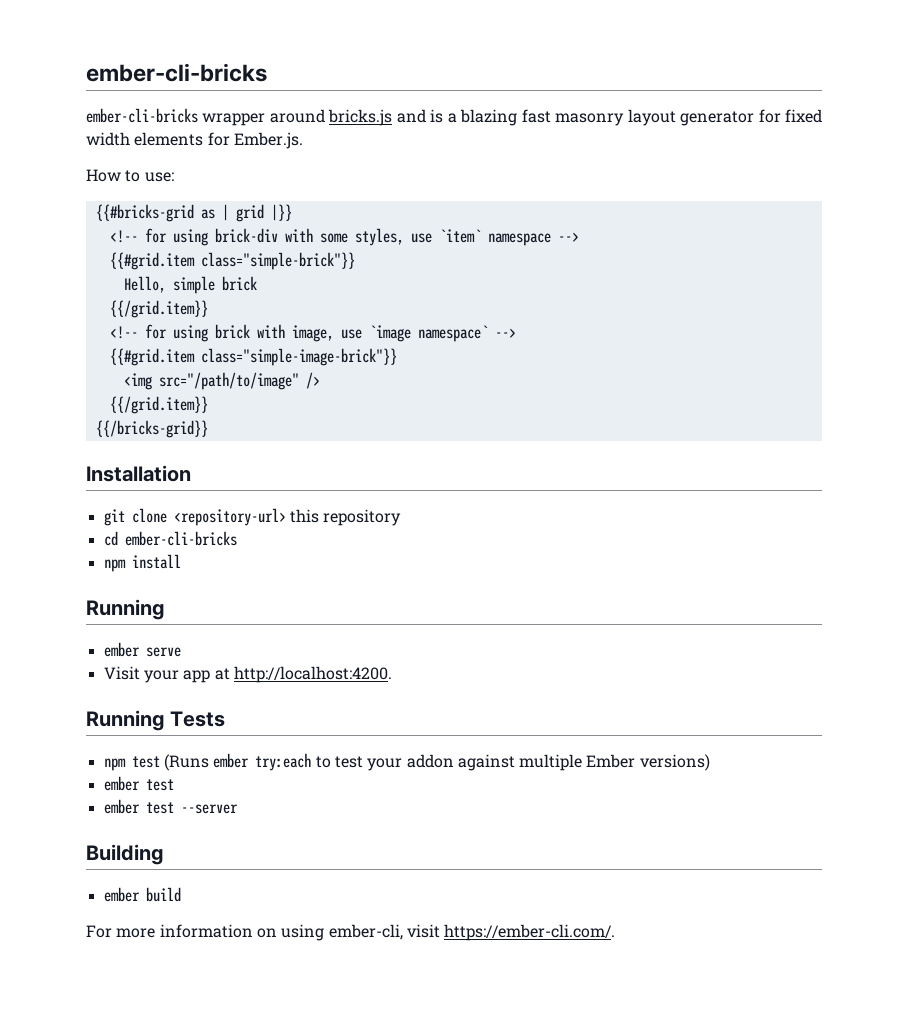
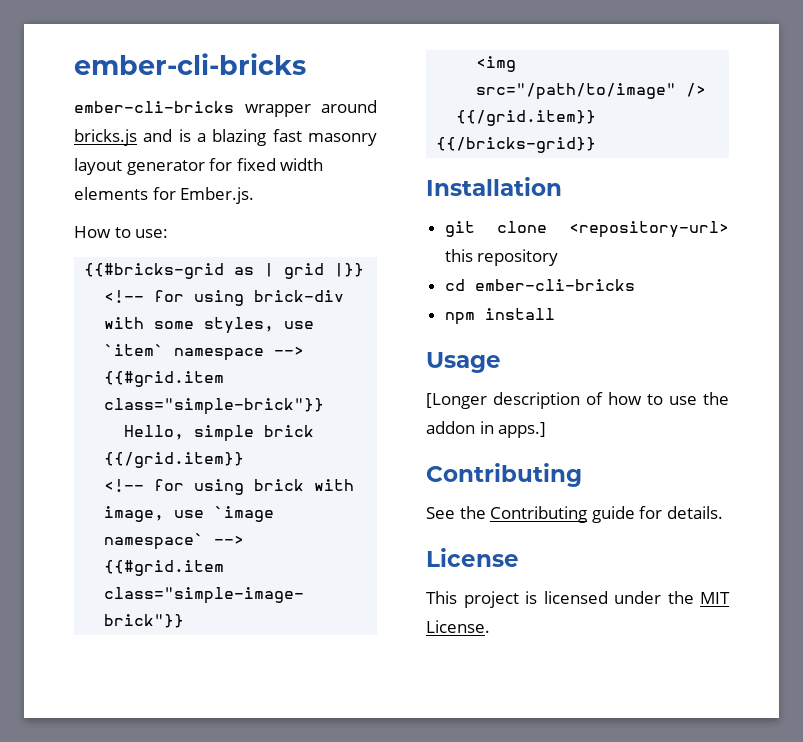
[86,599,164,620] [103,642,181,657] [103,666,392,683] [86,710,225,731] [103,753,710,771] [103,776,174,791] [103,799,238,814] [86,844,163,865] [103,887,181,902] [86,924,616,941] Running // ember serve // Visit your app at http://localhost:4200. // Running Tests // npm test (Runs ember try:each to test your addon against multiple Ember versions) // ember test // ember test --server // Building // ember build // For more information on using ember-cli, visit https://ember-cli.com/. -> [426,352,501,373] [426,392,729,409] [426,421,547,438] [426,463,582,487] [426,506,723,523] [426,548,519,567] [426,591,730,608] [426,620,490,633] Usage // [Longer description of how to use the addon in apps.] // Contributing // See the Contributing guide for details. // License // This project is licensed under the MIT License.

